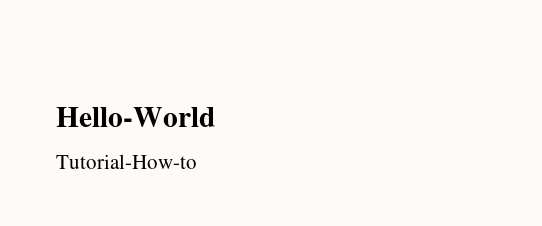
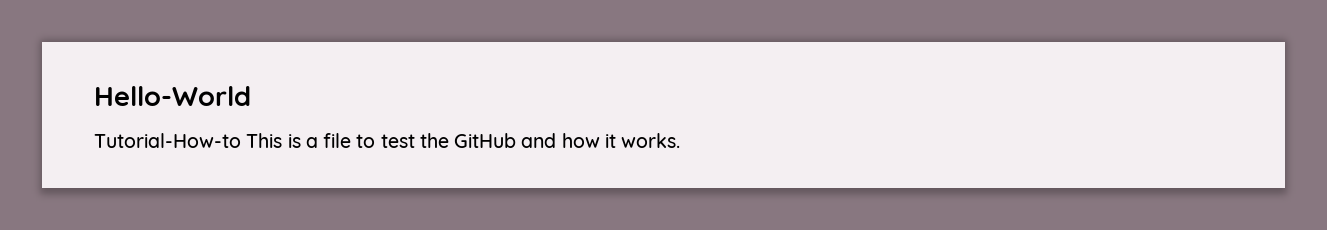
(197, 161) none -> [246,133,681,148] This is a file to test the GitHub and how it works.

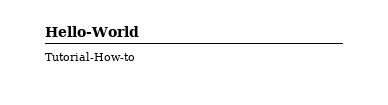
[246,133,681,148] This is a file to test the GitHub and how it works. -> (135, 56) none

